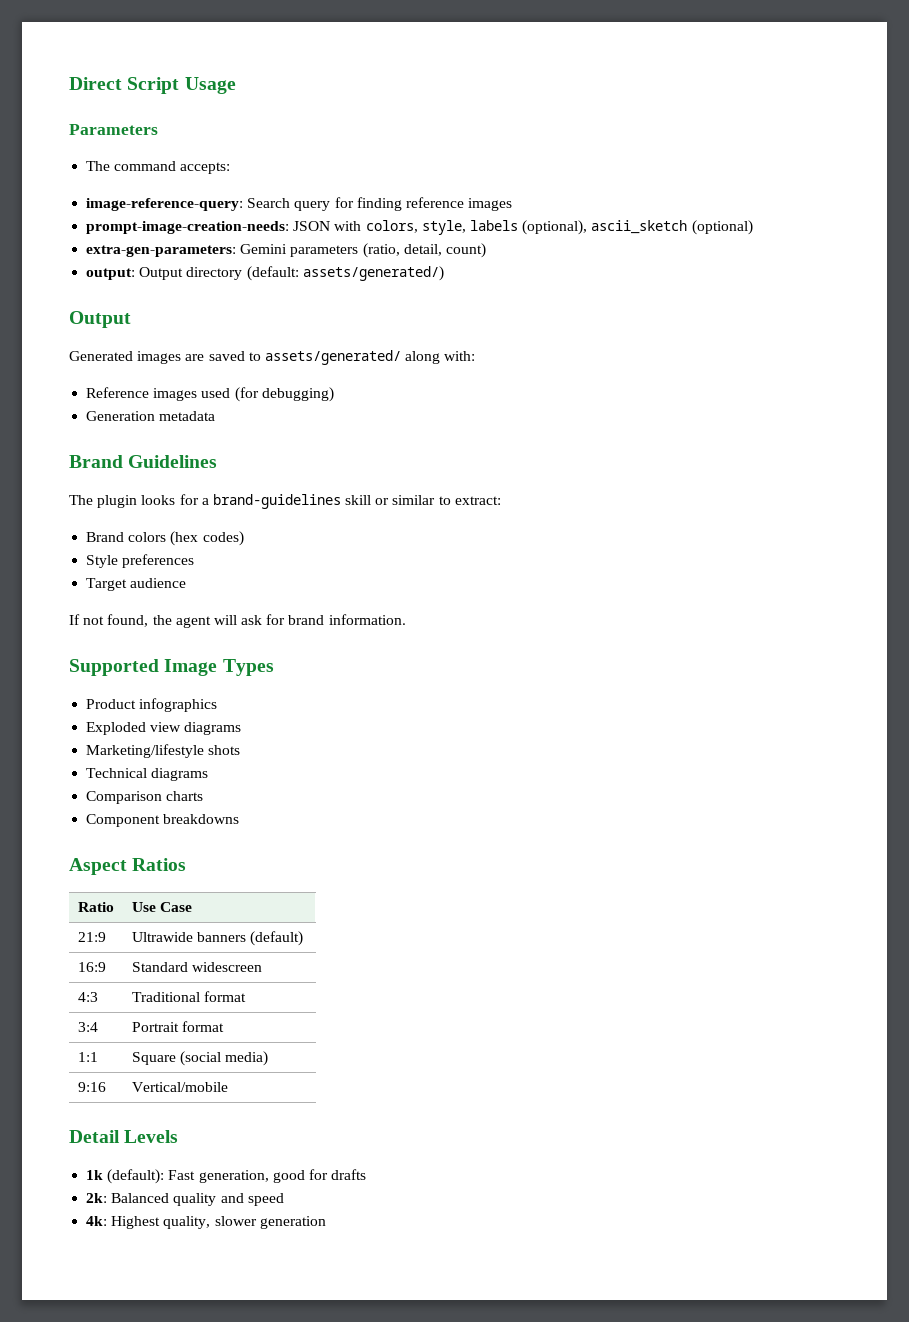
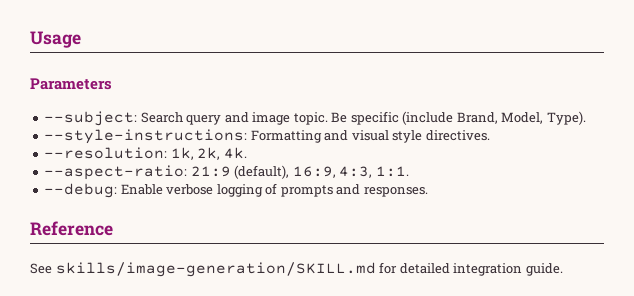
[69,77,180,94] Direct Script -> (30, 39) none
[86,161,231,174] [86,197,513,211] [86,220,753,235] [86,243,486,258] [86,266,444,281] [69,311,131,328] [69,350,476,365] [86,387,334,402] [86,411,216,421] [69,455,218,468] [69,494,501,509] [86,531,244,546] [86,554,195,568] [86,578,187,591] [69,614,406,628] [69,659,274,676] [86,698,218,712] [86,722,242,735] [86,744,241,758] [86,768,209,781] [86,791,204,804] [86,814,240,827] [69,858,187,875] [77,902,114,912] [131,902,192,912] [77,932,106,942] [131,931,304,946] [77,962,106,972] [131,962,262,972] [77,992,98,1002] [131,991,246,1002] [77,1022,98,1032] [131,1021,224,1032] [77,1052,98,1062] [131,1051,269,1066] [77,1082,106,1092] [131,1082,228,1092] [69,1130,179,1143] [86,1169,367,1184] [86,1193,284,1206] [86,1216,326,1229] The command accepts: // image-reference-query: Search query for finding reference images // prompt-image-creation-needs: JSON with colors, style, labels (optional), ascii_sketch (optional) // extra-gen-parameters: Gemini parameters (ratio, detail, count) // output: Output directory (default: assets/generated/) // Output // Generated images are saved to assets/generated/ along with: // Reference images used (for debugging) // Generation metadata // Brand Guidelines // The plugin looks for a brand-guidelines skill or similar to extract: // Brand colors (hex codes) // Style preferences // Target audience // If not found, the agent will ask for brand information. // Supported Image Types // Product infographics // Exploded view diagrams // Marketing/lifestyle shots // Technical diagrams // Comparison charts // Component breakdowns // Aspect Ratios // Ratio | Use Case // 21:9 | Ultrawide banners (default) // 16:9 | Standard widescreen // 4:3 | Traditional format // 3:4 | Portrait format // 1:1 | Square (social media) // 9:16 | Vertical/mobile // Detail Levels // 1k (default): Fast generation, good for drafts // 2k: Balanced quality and speed // 4k: Highest quality, slower generation -> [44,111,586,126] [44,129,490,144] [44,147,247,160] [44,165,409,180] [44,183,428,198] [30,221,113,236] [30,262,563,277] --subject: Search query and image topic. Be specific (include Brand, Model, Type). // --style-instructions: Formatting and visual style directives. // --resolution: 1k, 2k, 4k. // --aspect-ratio: 21:9 (default), 16:9, 4:3, 1:1. // --debug: Enable verbose logging of prompts and responses. // Reference // See skills/image-generation/SKILL.md for detailed integration guide.

